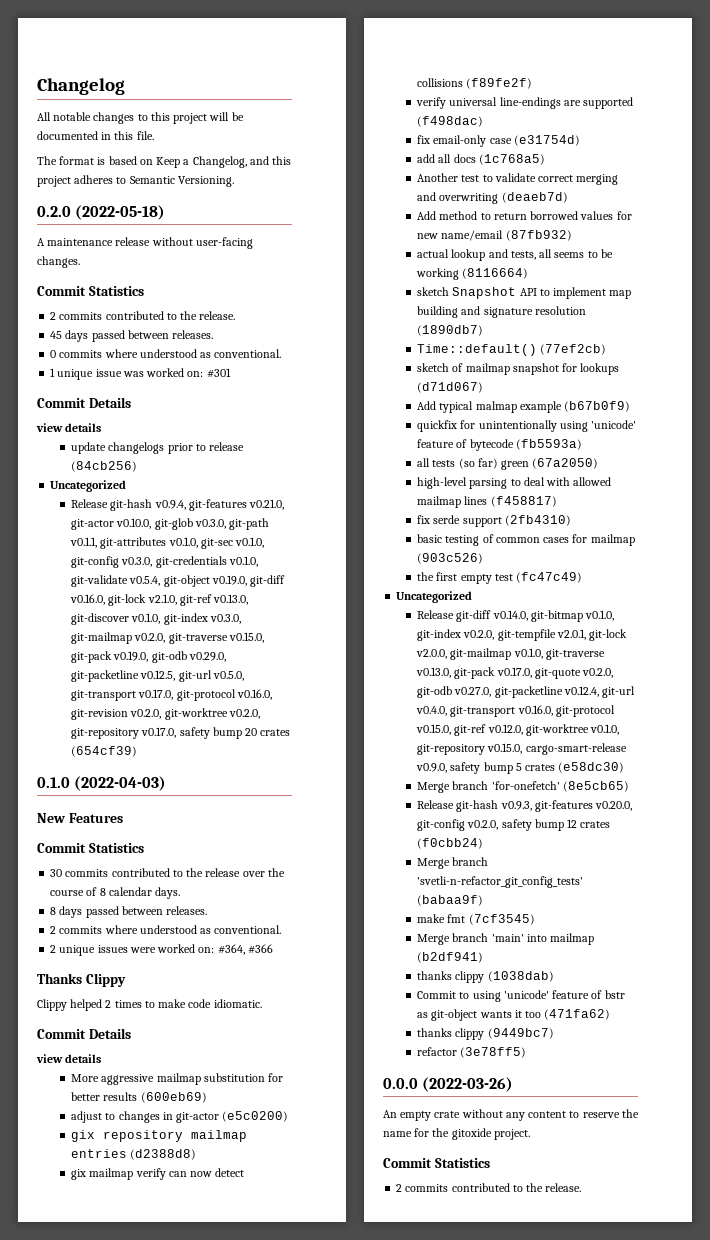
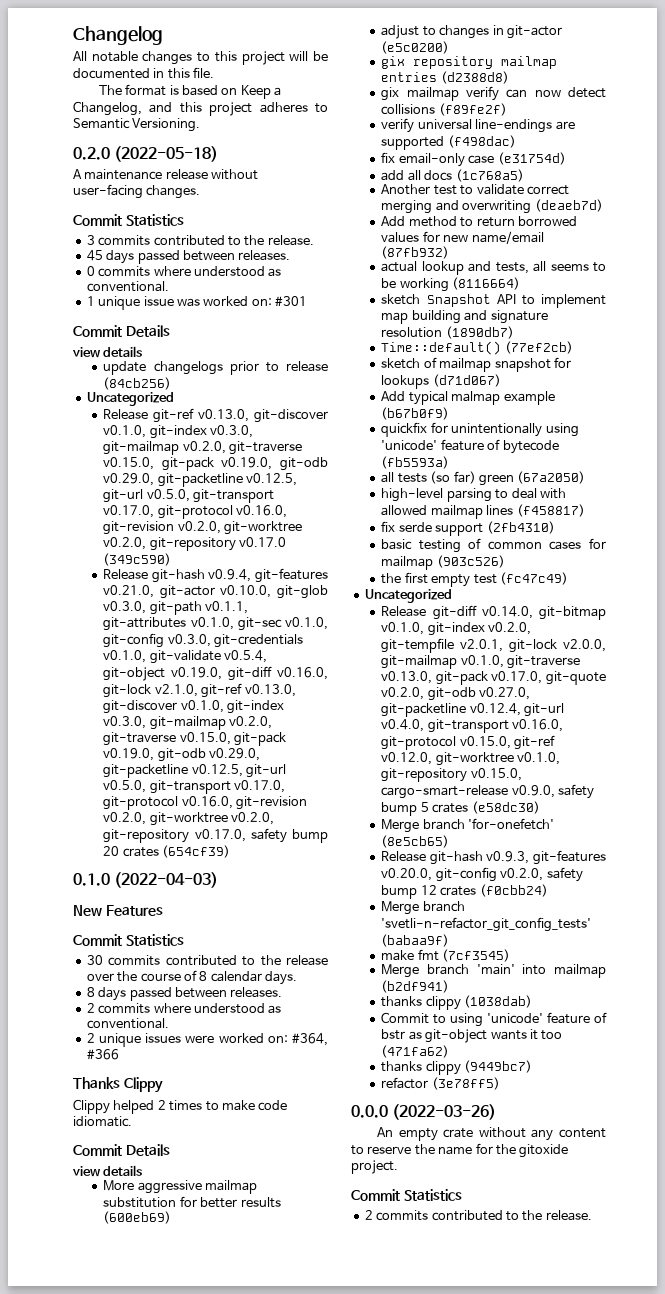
[50,312,57,320] 2 -> [86,235,95,245] 3
(127, 486) none -> [103,408,328,423] [103,425,254,439] [103,441,303,455] [103,457,328,471] [103,473,298,487] [103,489,275,503] [103,505,288,519] [103,521,303,535] [103,537,287,551] [103,553,172,566] // Release git-ref v0.13.0, git-discover v0.1.0, git-index v0.3.0, git-mailmap v0.2.0, git-traverse v0.15.0, git-pack v0.19.0, git-odb v0.29.0, git-packetline v0.12.5, git-url v0.5.0, git-transport v0.17.0, git-protocol v0.16.0, git-revision v0.2.0, git-worktree v0.2.0, git-repository v0.17.0 (349c590)

